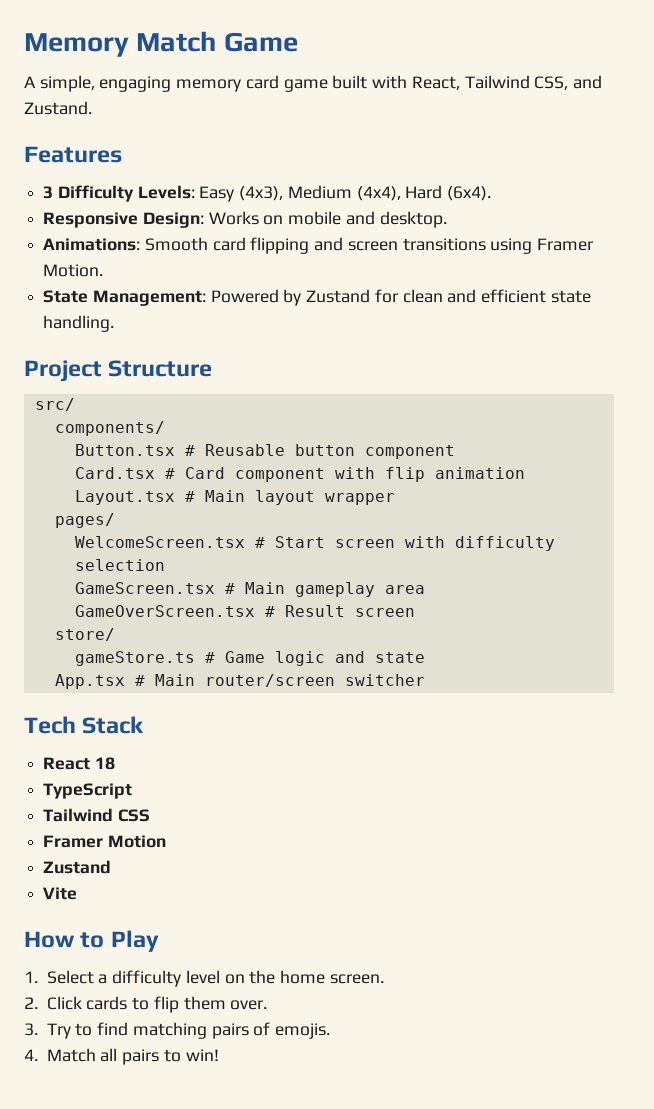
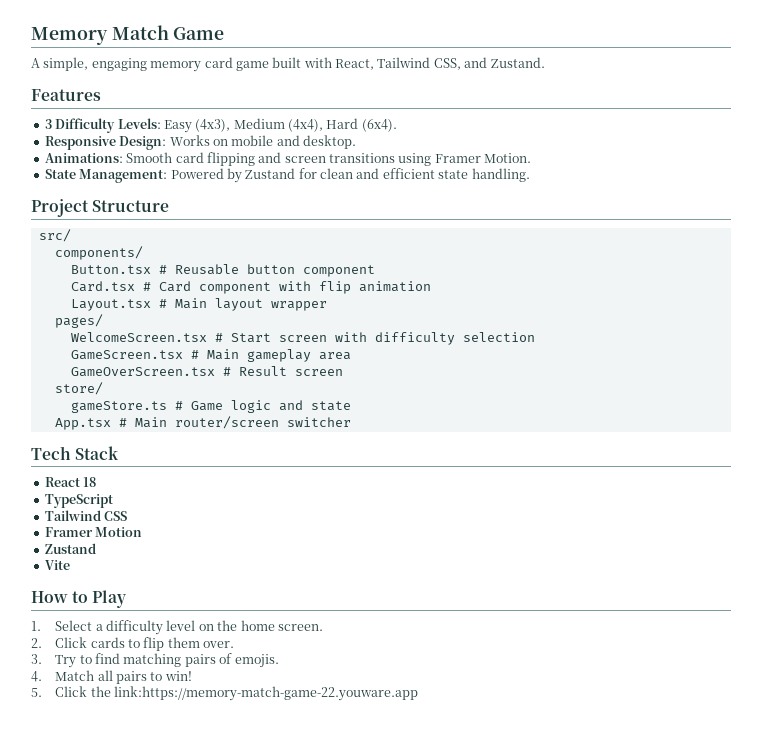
(219, 1055) none -> [31,686,419,701] // 5. Click the link:https://memory-match-game-22.youware.app

